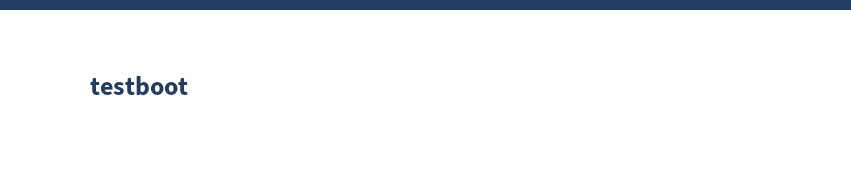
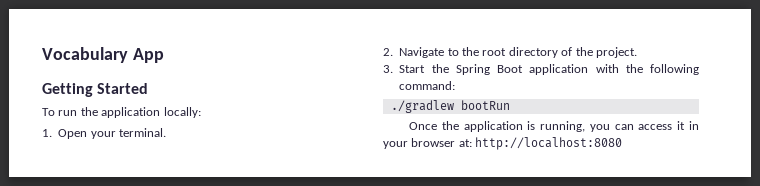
[90,76,188,96] testboot -> [42,47,164,63] [42,83,149,97] [42,107,201,118] [42,128,166,139] [383,47,637,58] [383,64,699,75] [399,81,456,90] [390,100,510,113] [408,121,699,132] [383,137,623,150] Vocabulary App // Getting Started // To run the application locally: // 1. Open your terminal. // 2. Navigate to the root directory of the project. // 3. Start the Spring Boot application with the following command: // ./gradlew bootRun // Once the application is running, you can access it in your browser at: http://localhost:8080

